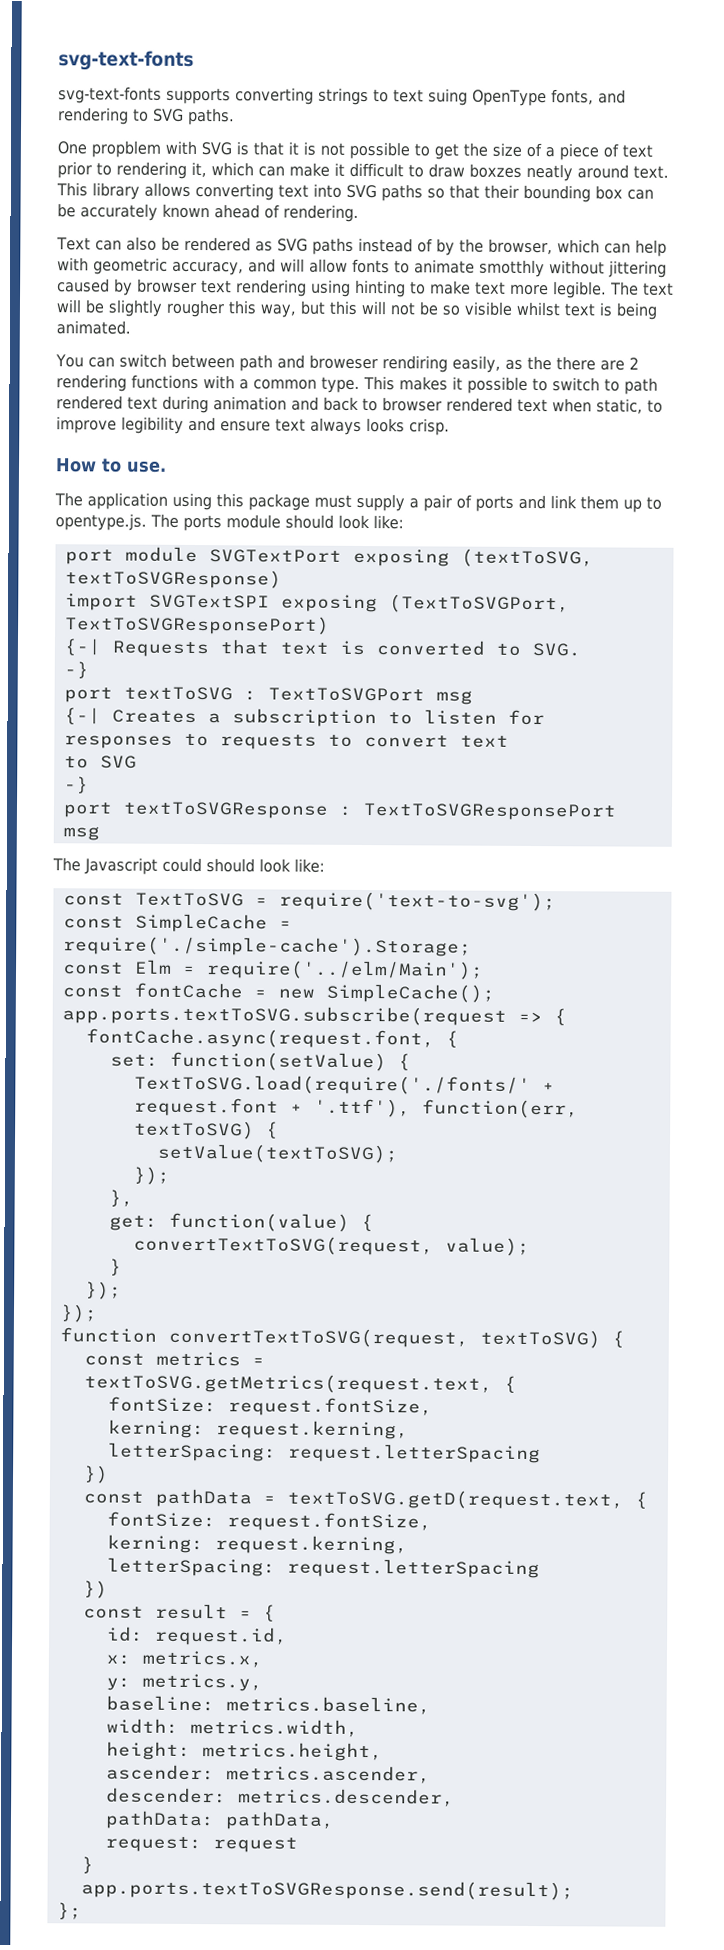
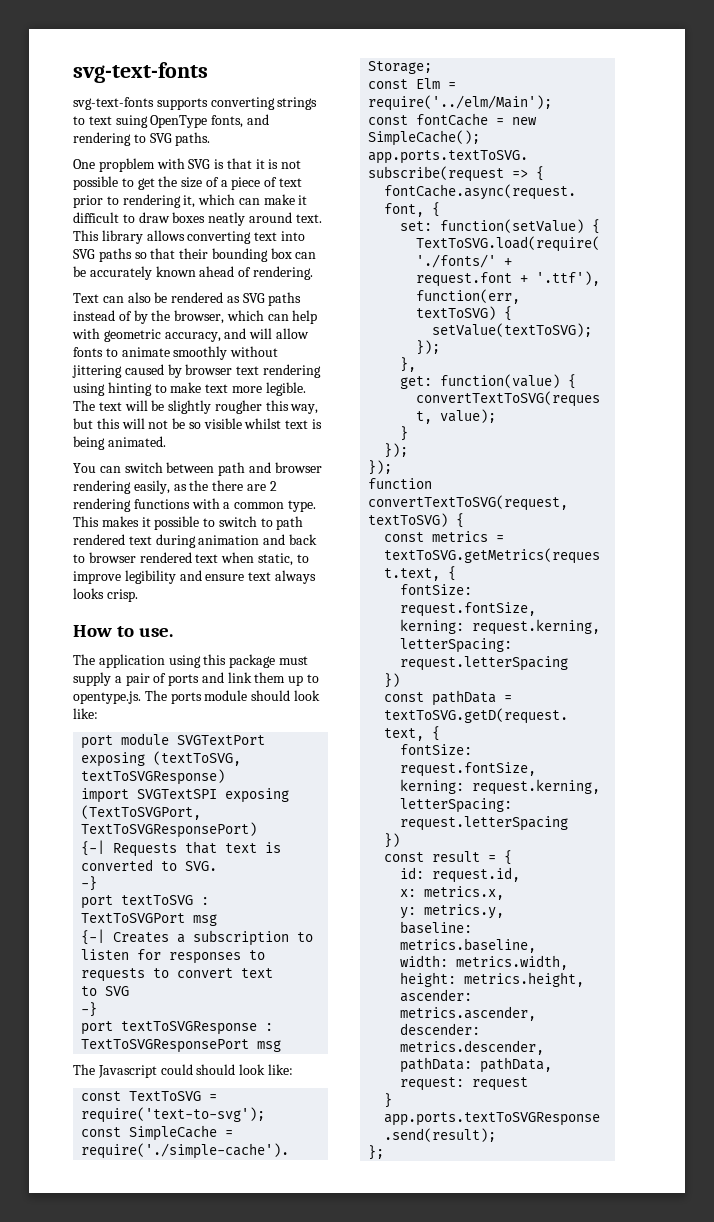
[469,163,522,178] boxzes -> [172,212,206,223] boxes
[479,259,545,278] smotthly -> [173,346,228,360] smoothly
[308,354,448,373] broweser rendiring -> [274,462,322,473] [73,480,131,494] browser rendering

